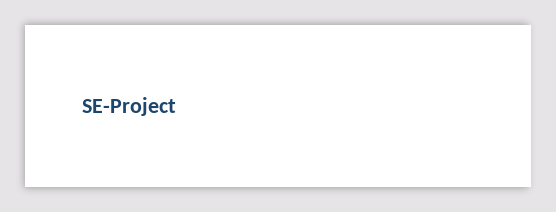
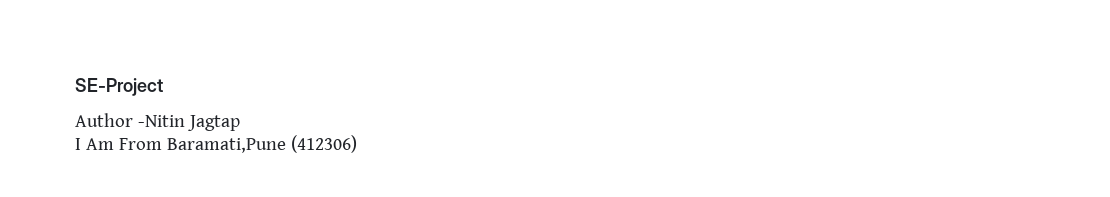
(176, 106) none -> [75,113,240,131] [75,135,357,153] // Author -Nitin Jagtap // I Am From Baramati,Pune (412306)

